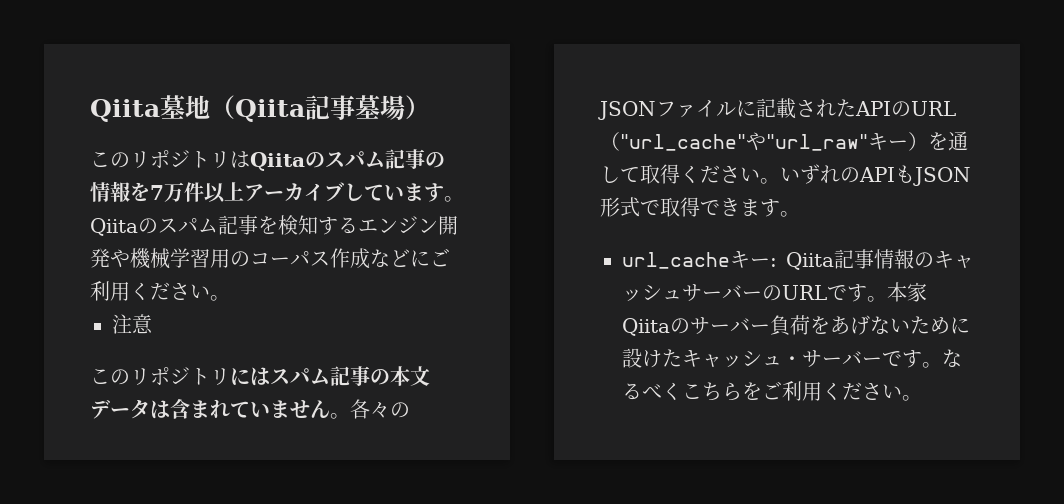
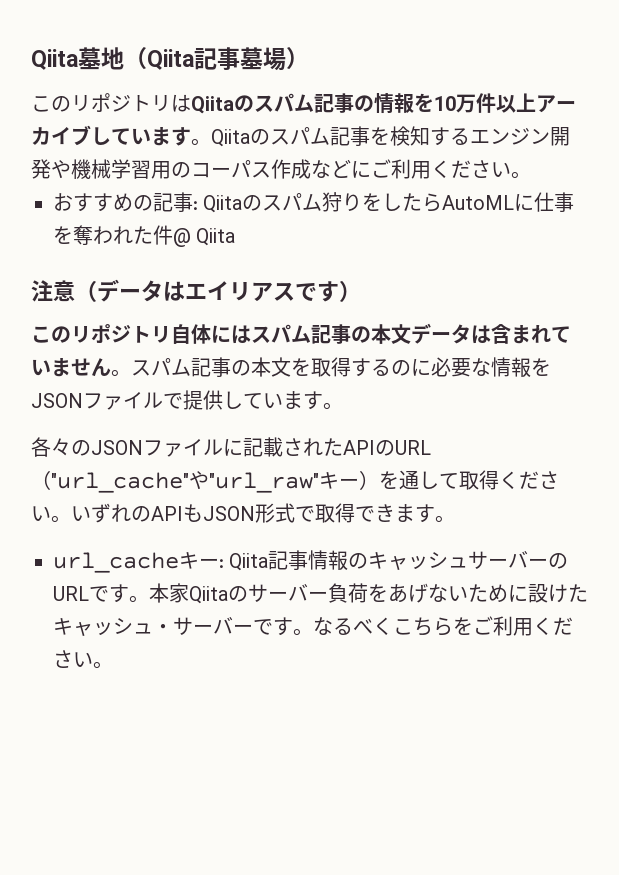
[150,185,164,200] 7 -> [434,96,456,111] 10
[112,314,153,334] [90,367,230,385] 注意 // このリポジトリ -> [53,192,575,213] [53,225,236,247] [31,279,361,302] [31,324,211,344] おすすめの記事: Qiitaのスパム狩りをしたらAutoMLに仕事を奪われた件@ Qiita // 注意（データはエイリアスです） // このリポジトリ自体
(350, 416) none -> [131,357,551,378] [31,390,343,410] スパム記事の本文を取得するのに必要な情報をJSONファイルで提供しています。 //

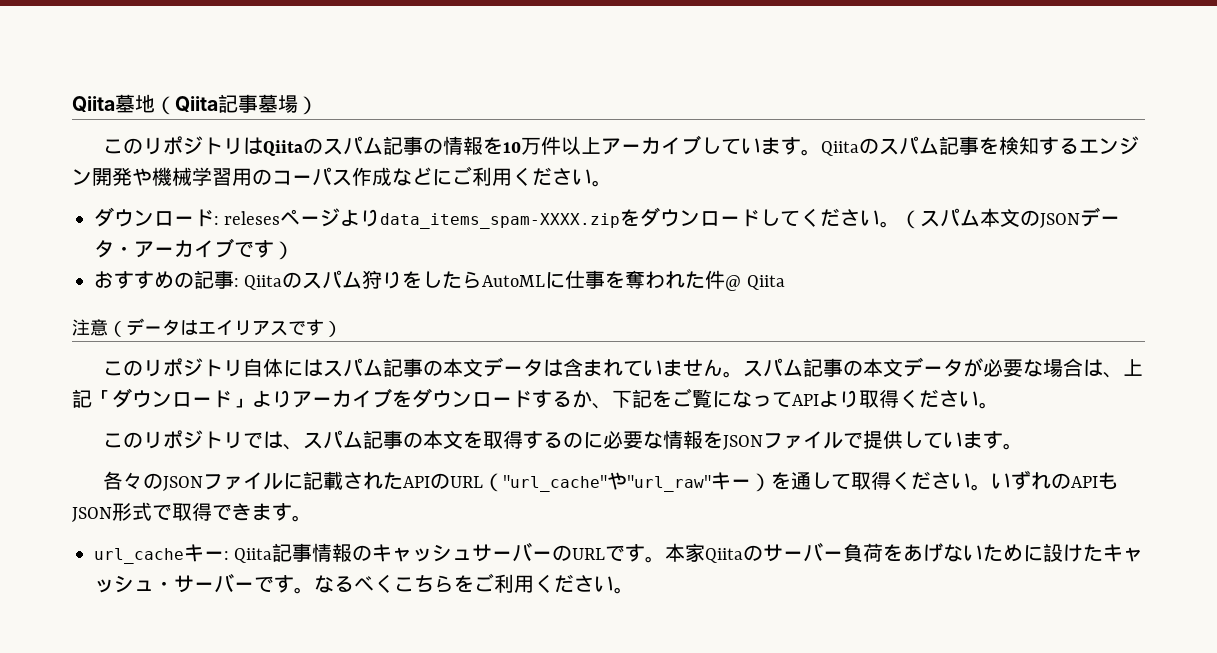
(531, 175) none -> [94,207,1121,229] [94,238,294,260] // ダウンロード: relesesページよりdata_items_spam-XXXX.zipをダウンロードしてください。（スパム本文のJSONデータ・アーカイブです）
(291, 367) none -> [903,357,1144,378] [72,388,999,409] [103,430,464,450] データが必要な場合は、上記「ダウンロード」よりアーカイブをダウンロードするか、下記をご覧になってAPIより取得ください。 // このリポジトリでは、スパム記事の本文

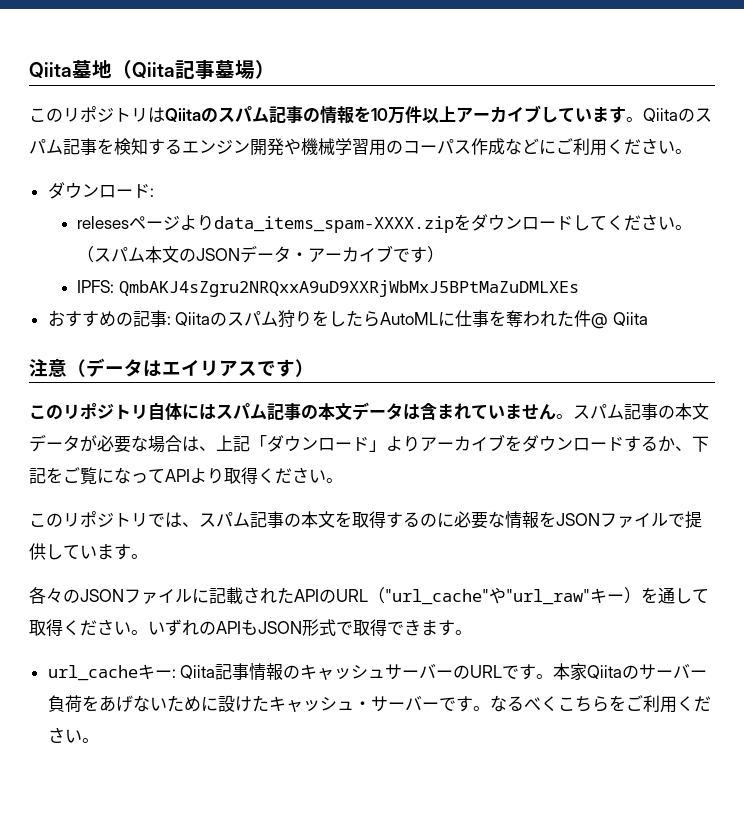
(219, 220) none -> (154, 192) //
(294, 250) none -> [77,280,579,297] // IPFS: QmbAKJ4sZgru2NRQxxA9uD9XXRjWbMxJ5BPtMaZuDMLXEs

